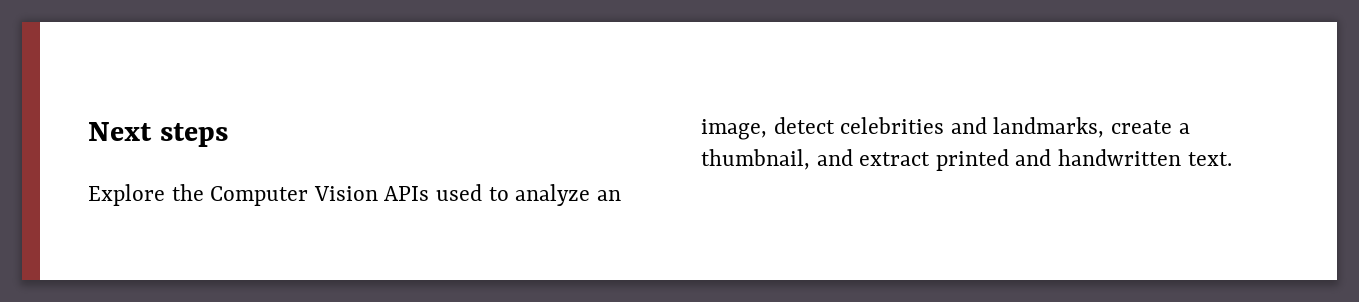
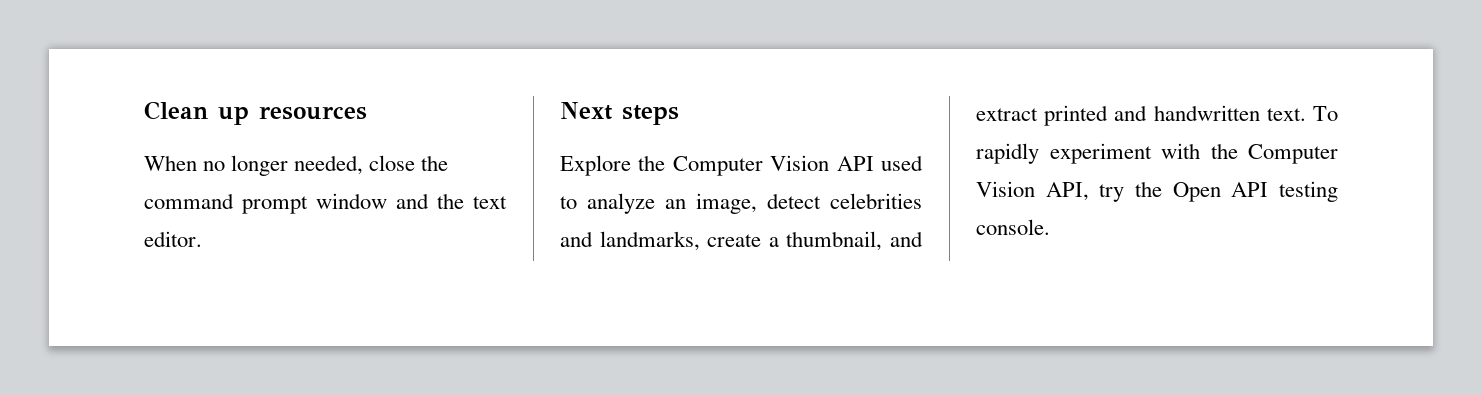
(88, 131) none -> [144,101,367,125] [144,155,449,176] [144,193,507,214] [144,231,202,247] Clean up resources // When no longer needed, close the command prompt window and the text editor. //
[384,186,430,201] APIs -> [836,156,874,171] API
(1232, 159) none -> [1313,106,1338,121] [976,143,1338,164] [976,181,1338,202] [976,219,1050,235] To rapidly experiment with the Computer Vision API, try the Open API testing console.

